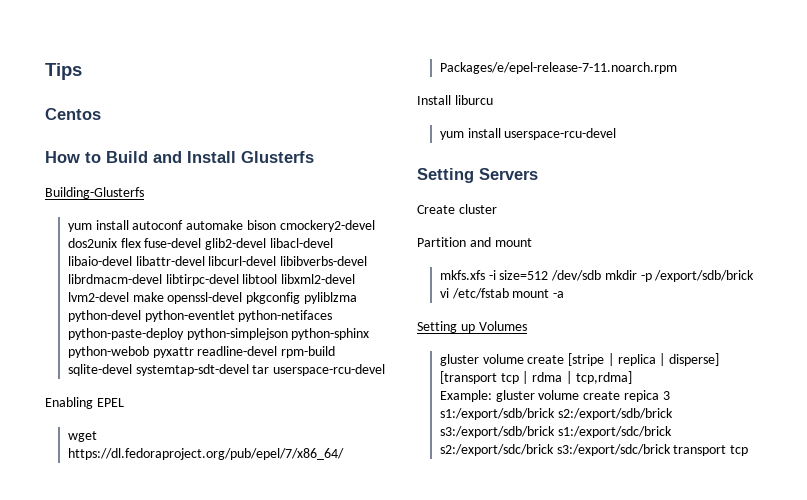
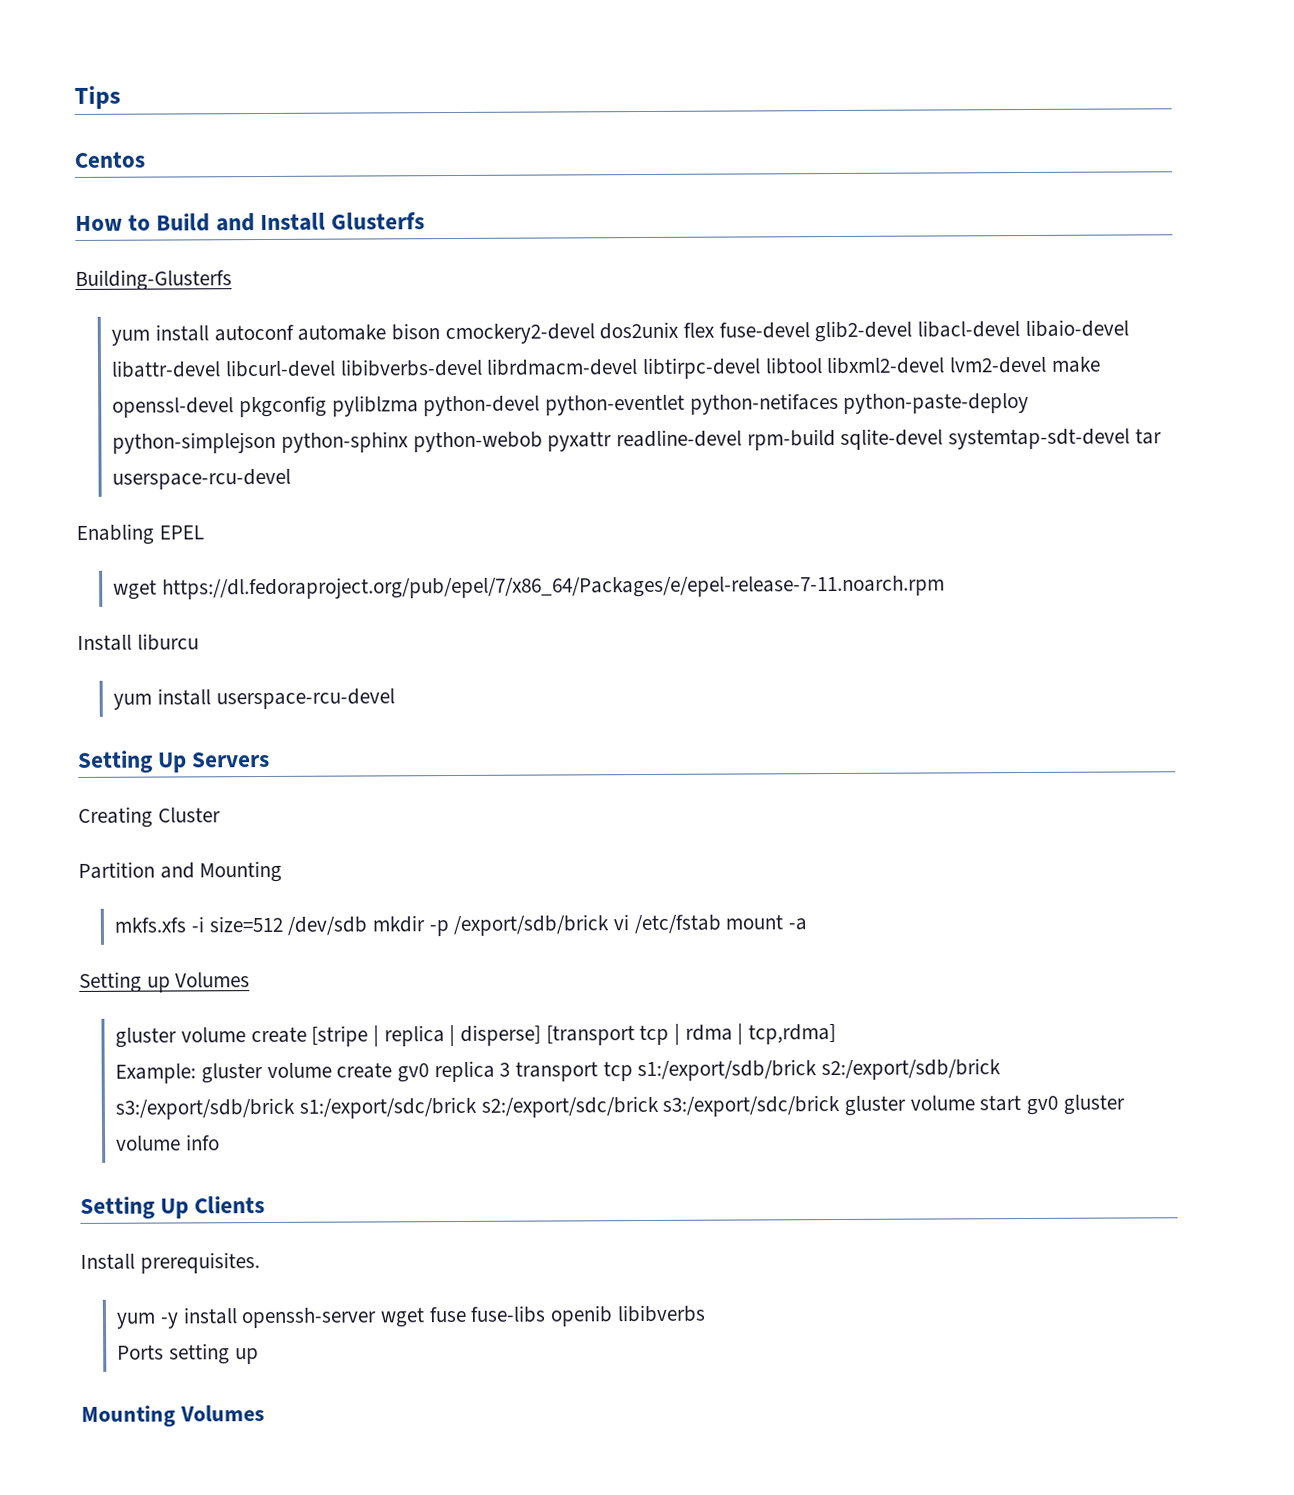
(474, 175) none -> [158,752,188,773] Up
[417,204,497,214] Create cluster -> [78,806,221,828] Creating Cluster
[494,238,532,247] mount -> [199,860,283,883] Mounting
[623,390,670,402] repica 3 -> [397,1060,633,1083] gv0 replica 3 transport tcp
[673,445,749,456] transport tcp -> [844,1094,1125,1116] [116,1134,221,1151] [80,1196,266,1219] [80,1252,260,1274] [116,1304,706,1329] [117,1343,259,1365] [81,1405,265,1427] gluster volume start gv0 gluster volume info // Setting Up Clients // Install prerequisites. // yum -y install openssh-server wget fuse fuse-libs openib libibverbs // Ports setting up // Mounting Volumes

